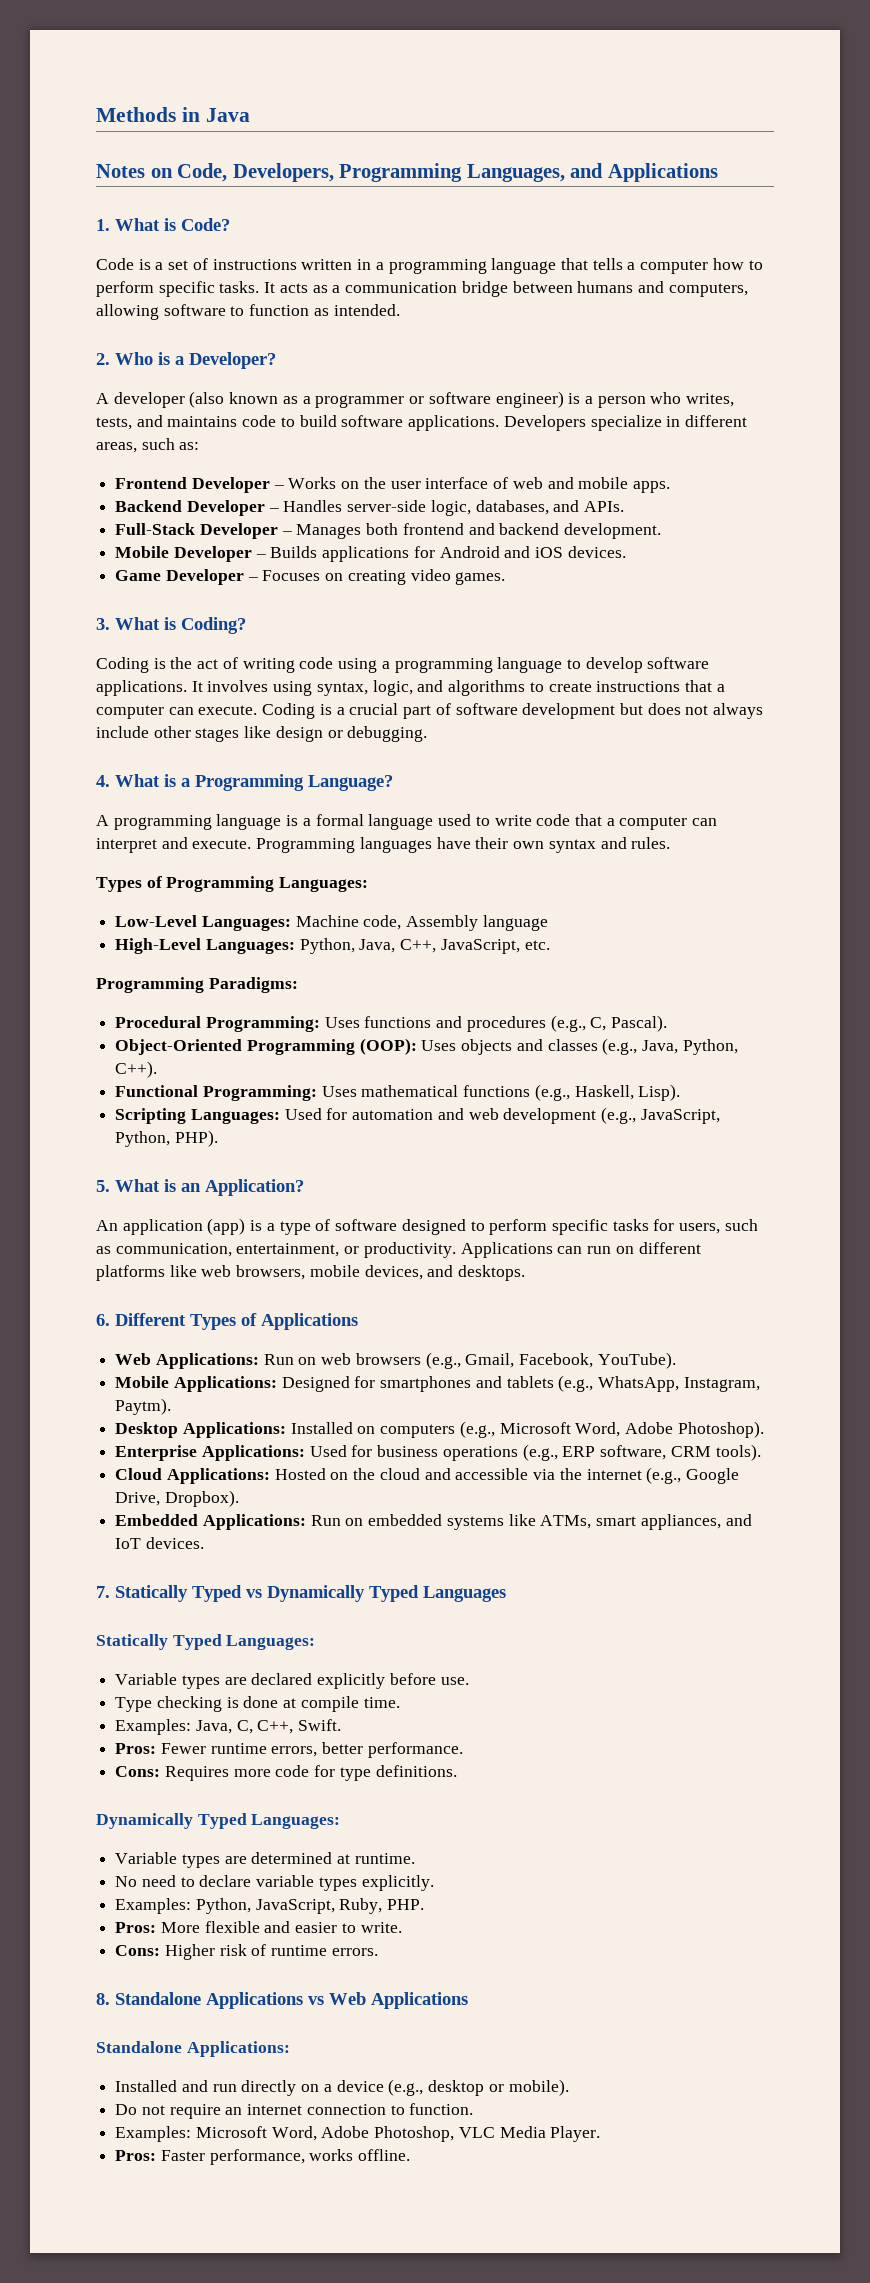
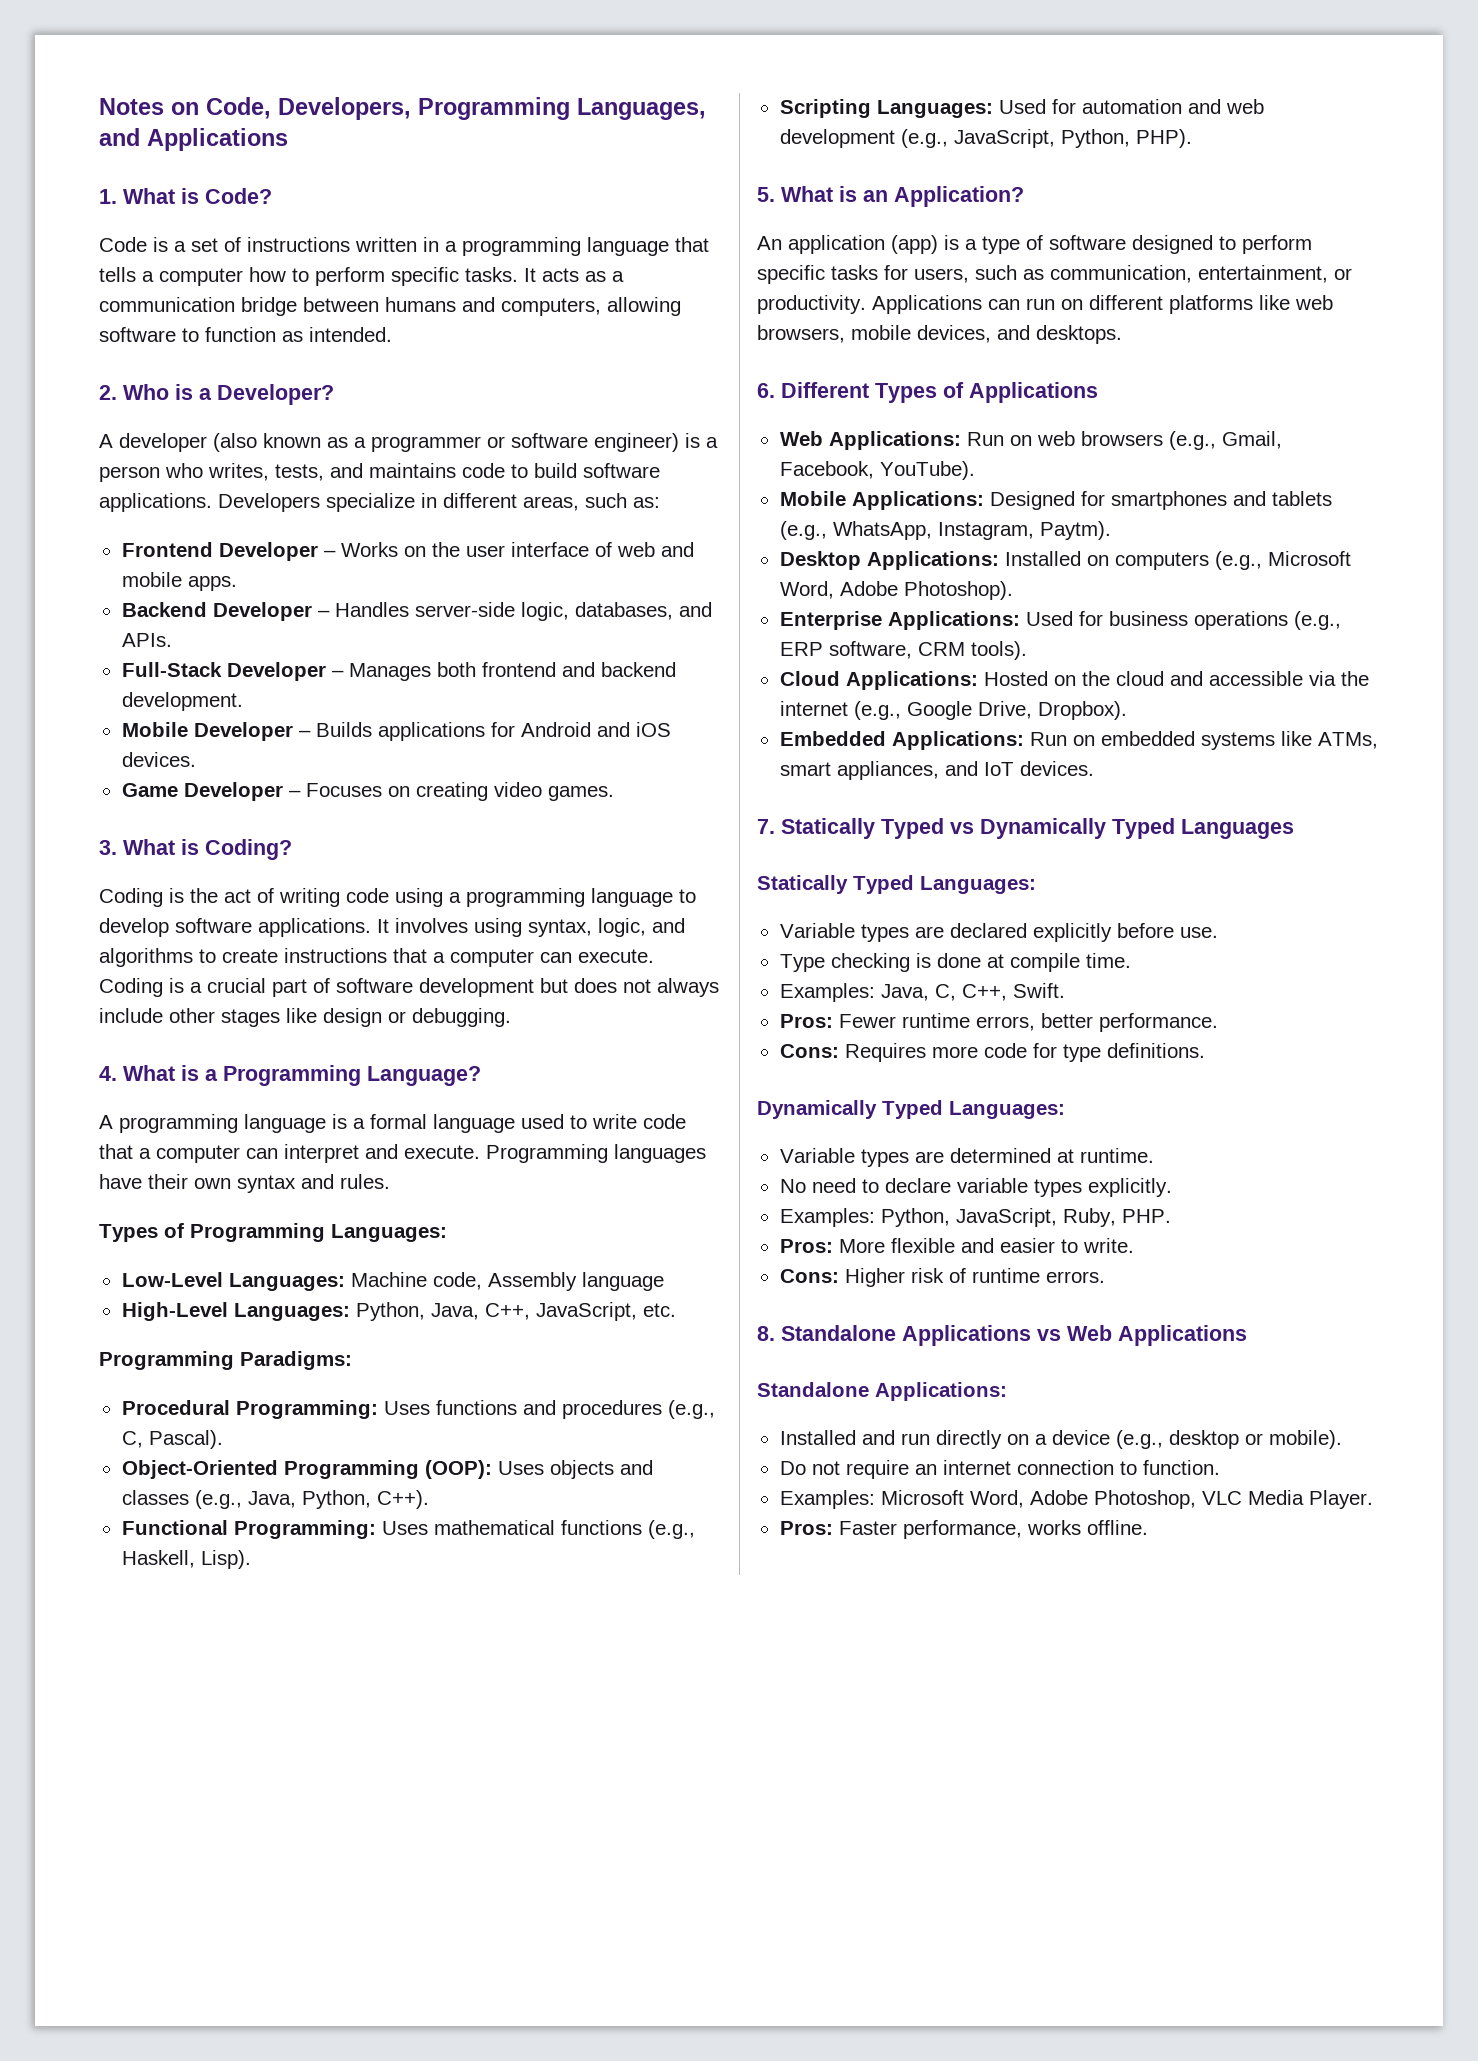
[96,107,250,122] Methods in Java // -> (99, 106) none

